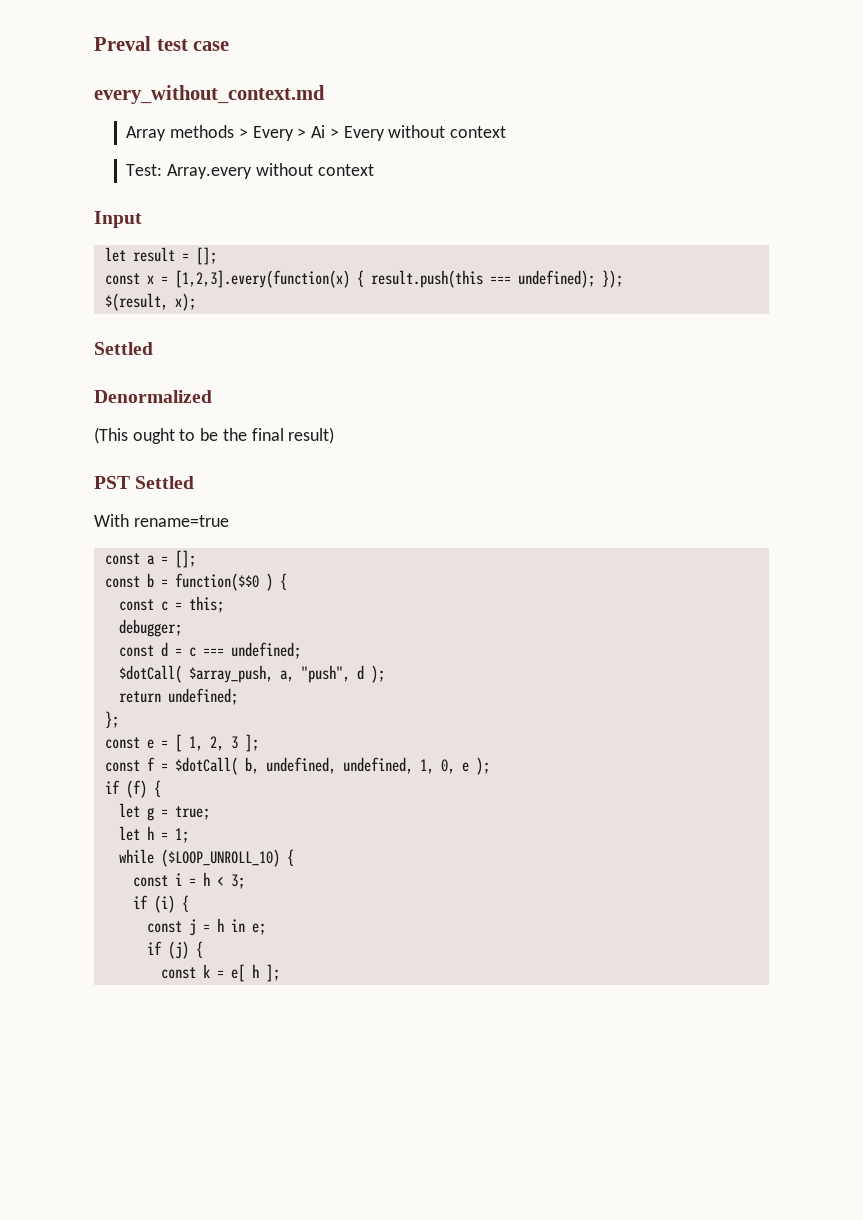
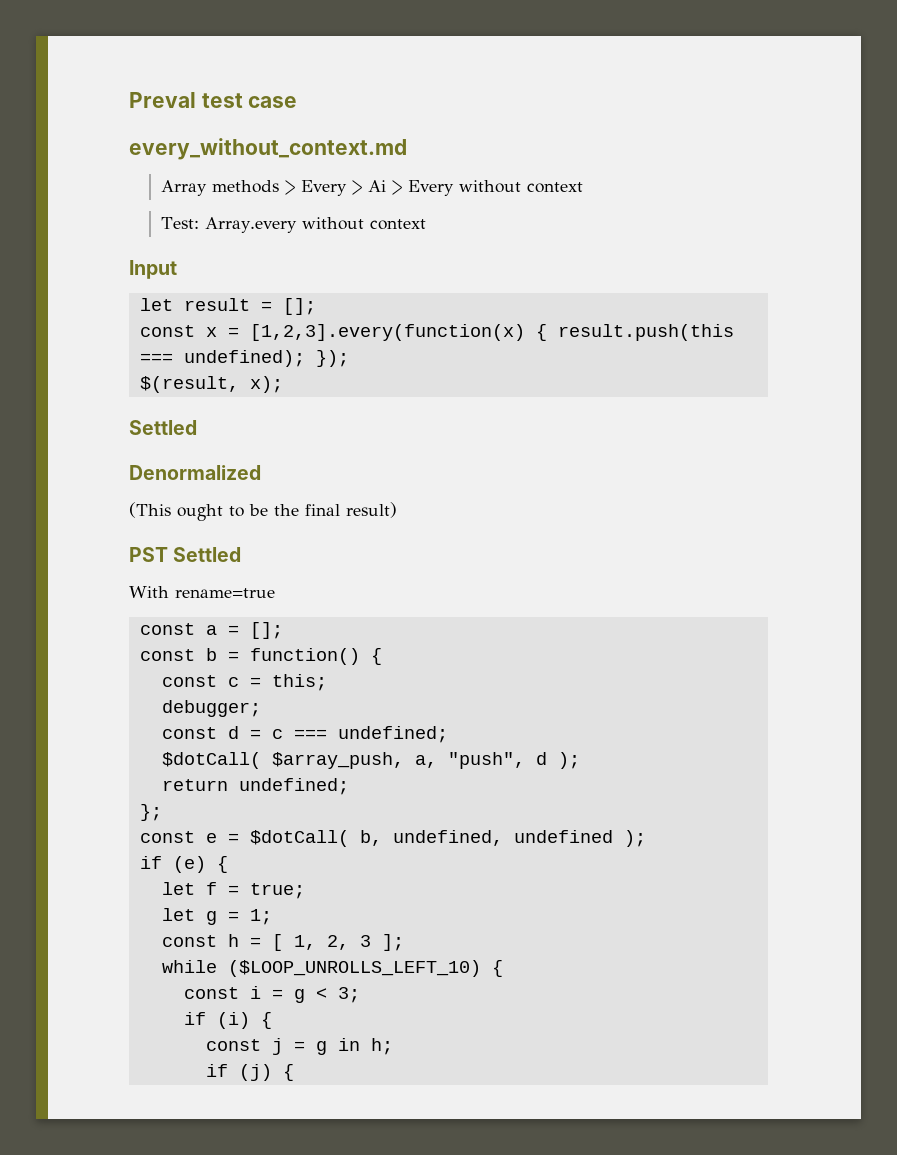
[174,573,273,591] function($$0 ) -> [249,648,360,665] function()
(168, 744) none -> [249,830,646,847] [139,856,228,873] [161,882,305,899] [161,908,272,925] [161,934,261,947] $dotCall( b, undefined, undefined ); // if (e) { // let f = true; // let g = 1; // const h =
[104,757,490,775] [104,780,161,798] [118,803,210,821] [118,826,189,843] // const f = $dotCall( b, undefined, undefined, 1, 0, e ); // if (f) { // let g = true; // let h = 1; -> (404, 942) none
[160,849,280,867] ($LOOP_UNROLL_10) -> [227,960,481,977] ($LOOP_UNROLLS_LEFT_10)
[202,872,210,886] h -> [293,989,305,1003] g
[216,918,266,935] h in e; -> [315,1038,393,1055] g in h;
[160,964,280,982] // const k = e[ h ]; -> (294, 1072) none

